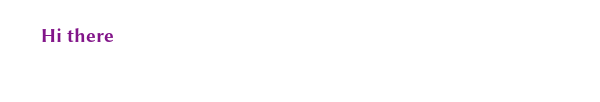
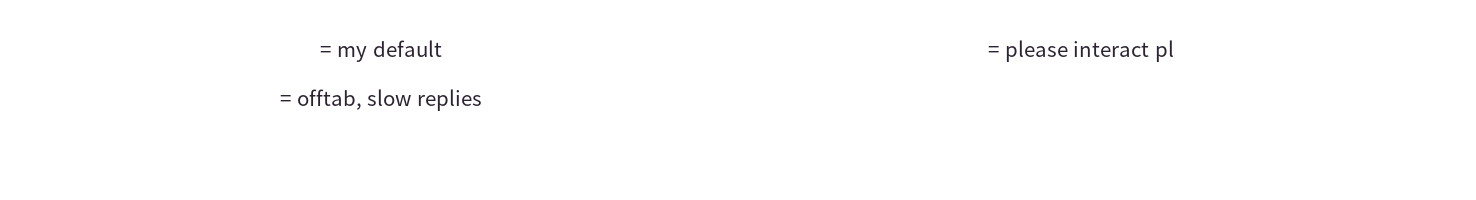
[41,28,115,42] Hi there -> [320,40,442,62] [280,89,482,111] [988,40,1174,62] = my default // = offtab, slow replies // = please interact pl

